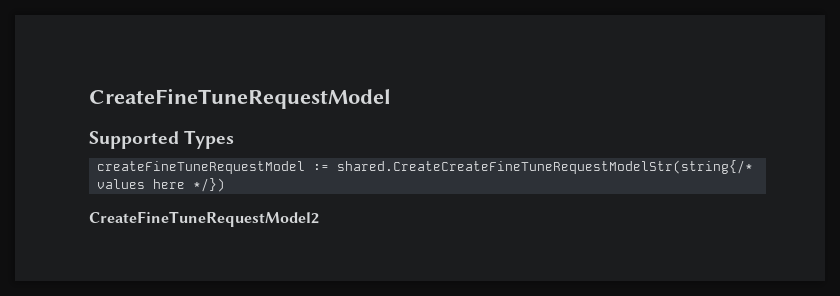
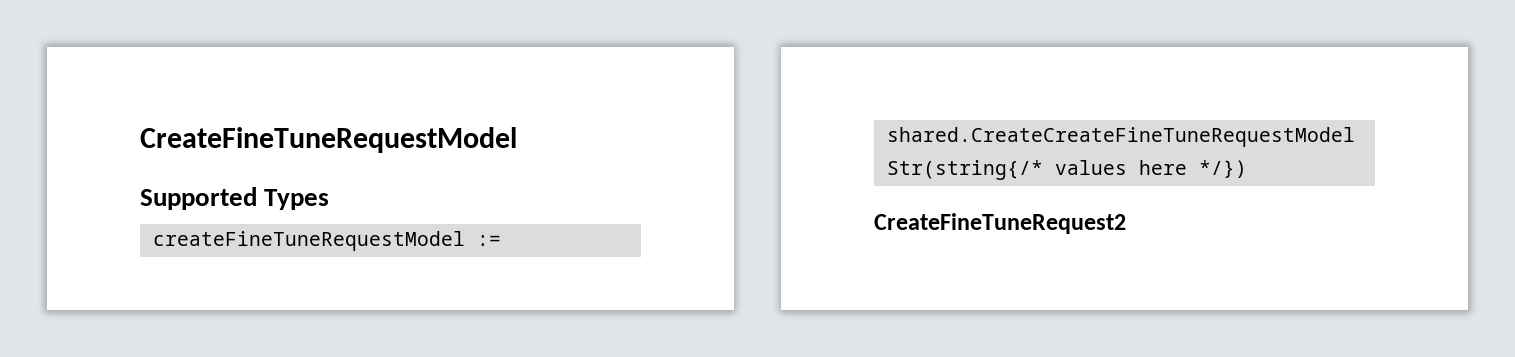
[89,211,319,227] CreateFineTuneRequestModel2 -> [874,213,1126,234] CreateFineTuneRequest2

